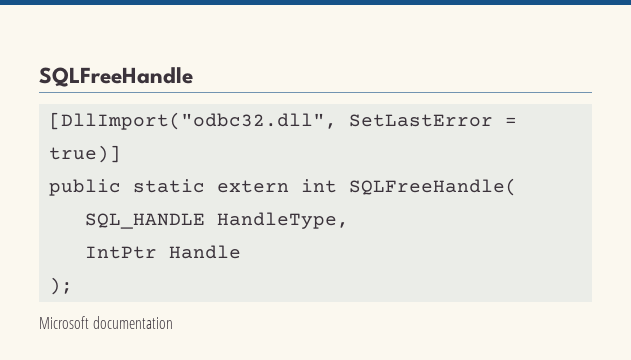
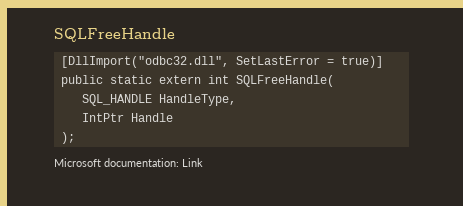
[93,316,174,329] documentation -> [104,158,203,167] documentation: Link

